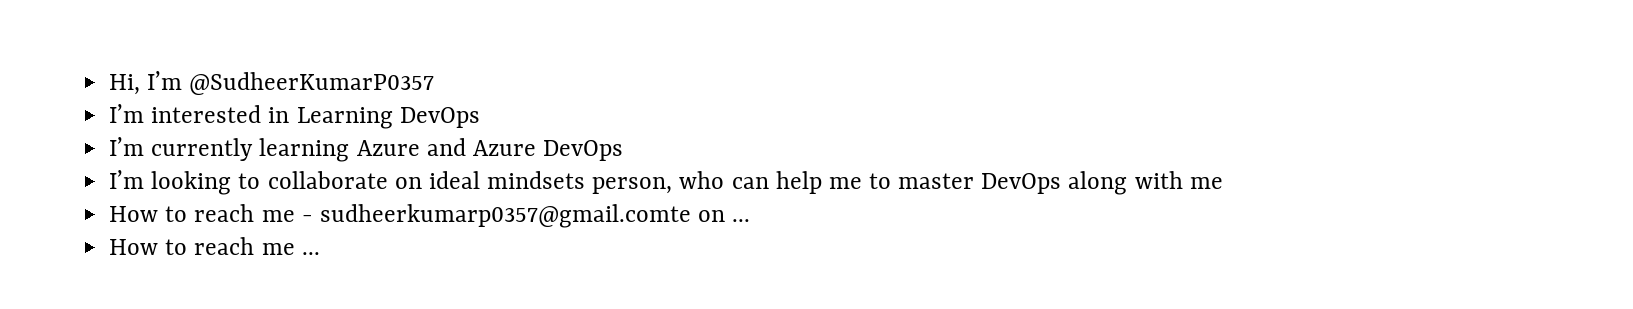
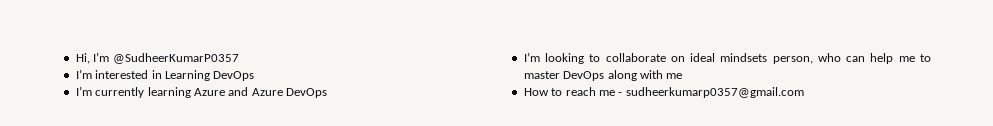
[319,204,751,228] [109,237,320,255] sudheerkumarp0357@gmail.comte on ... // How to reach me ... -> [625,87,804,98] sudheerkumarp0357@gmail.com

